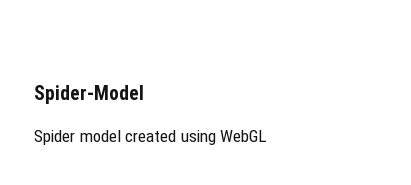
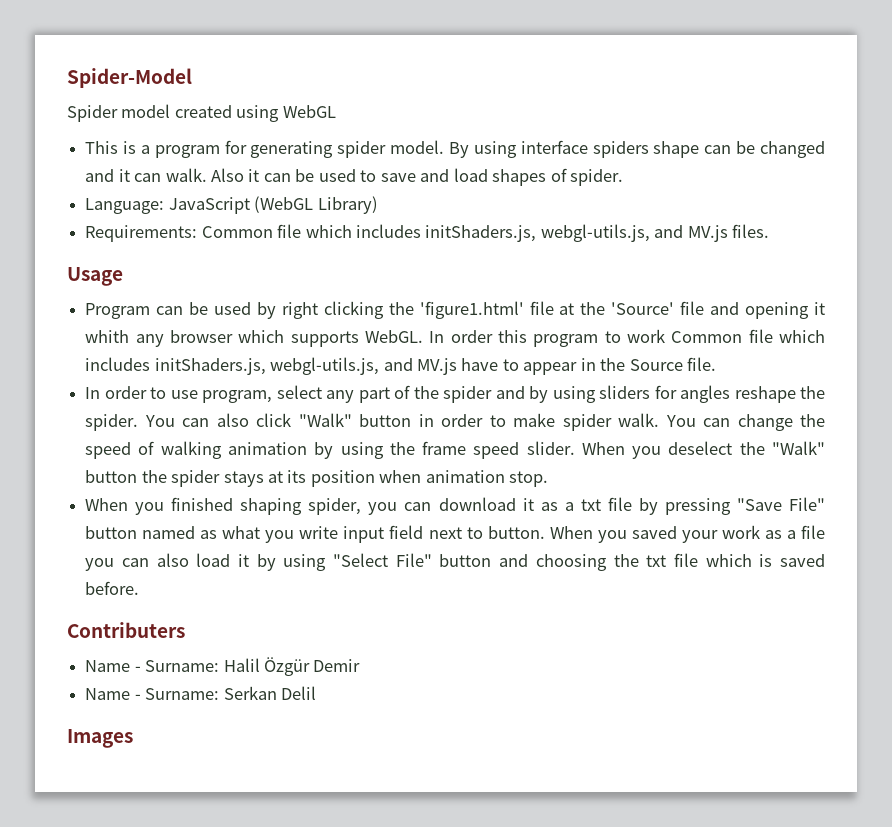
(267, 136) none -> [85,140,826,158] [85,168,623,186] [85,196,378,214] [85,224,770,242] [67,267,123,286] [85,301,826,319] [85,329,825,347] [85,357,717,375] [85,385,826,403] [85,413,826,431] [85,441,825,459] [85,470,549,487] [85,497,826,515] [85,525,825,543] [85,553,826,571] [85,581,140,595] [67,622,185,638] [85,657,361,676] [85,686,316,700] [67,729,133,748] // This is a program for generating spider model. By using interface spiders shape can be changed and it can walk. Also it can be used to save and load shapes of spider. // Language: JavaScript (WebGL Library) // Requirements: Common file which includes initShaders.js, webgl-utils.js, and MV.js files. // Usage // Program can be used by right clicking the 'figure1.html' file at the 'Source' file and opening it whith any browser which supports WebGL. In order this program to work Common file which includes initShaders.js, webgl-utils.js, and MV.js have to appear in the Source file. // In order to use program, select any part of the spider and by using sliders for angles reshape the spider. You can also click "Walk" button in order to make spider walk. You can change the speed of walking animation by using the frame speed slider. When you deselect the "Walk" button the spider stays at its position when animation stop. // When you finished shaping spider, you can download it as a txt file by pressing "Save File" button named as what you write input field next to button. When you saved your work as a file you can also load it by using "Select File" button and choosing the txt file which is saved before. // Contributers // Name - Surname: Halil Özgür Demir // Name - Surname: Serkan Delil // Images

